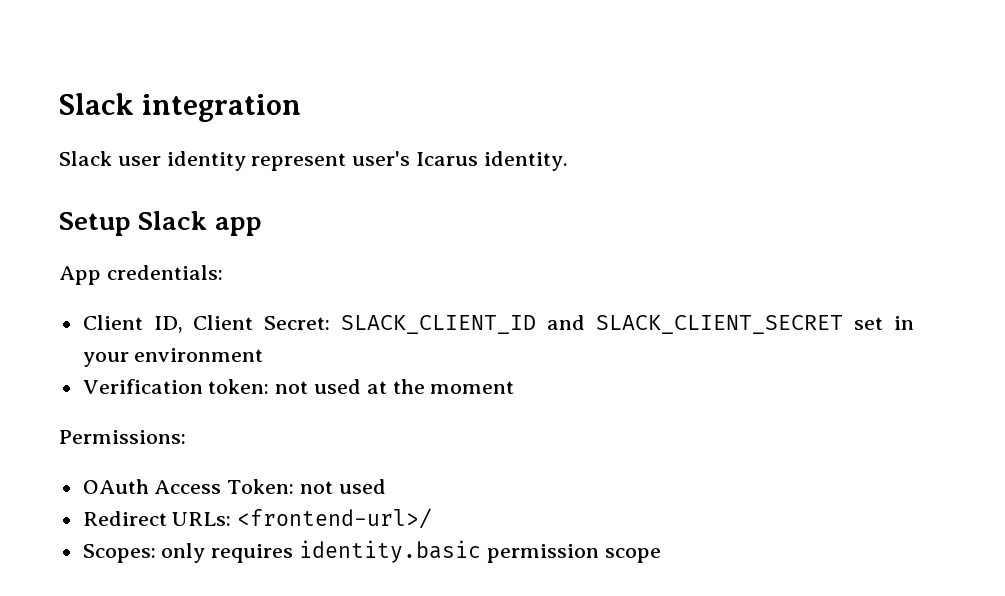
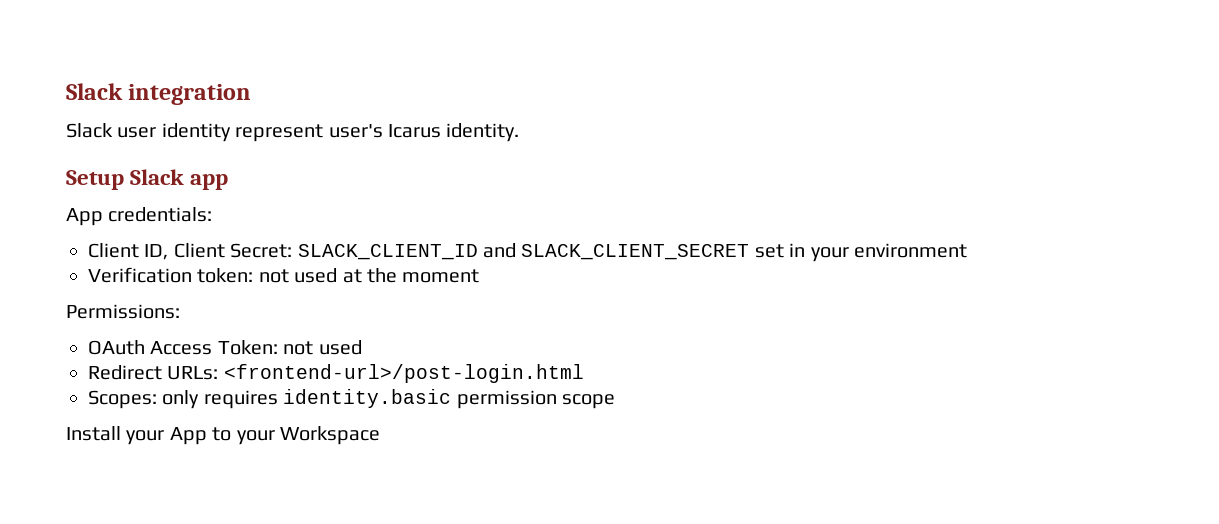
[237,508,433,529] <frontend-url>/ -> [223,364,584,383] <frontend-url>/post-login.html
(661, 555) none -> [66,426,380,445] // Install your App to your Workspace

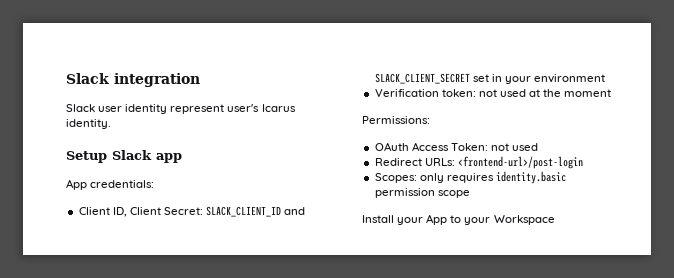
[223,364,584,383] <frontend-url>/post-login.html -> [457,156,583,169] <frontend-url>/post-login

